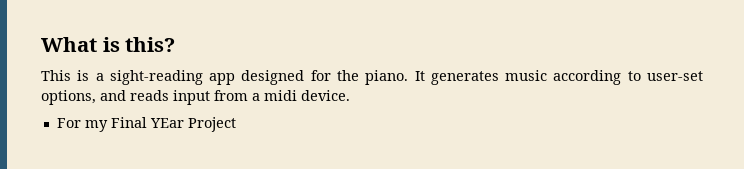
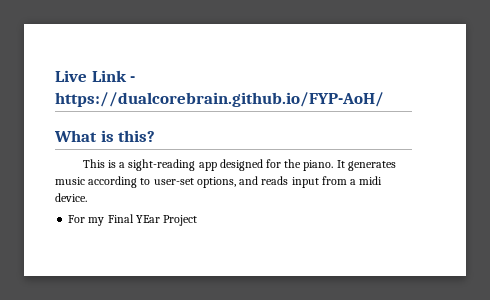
(41, 44) none -> [55,70,136,82] [55,92,384,107] Live Link - https://dualcorebrain.github.io/FYP-AoH/ //

